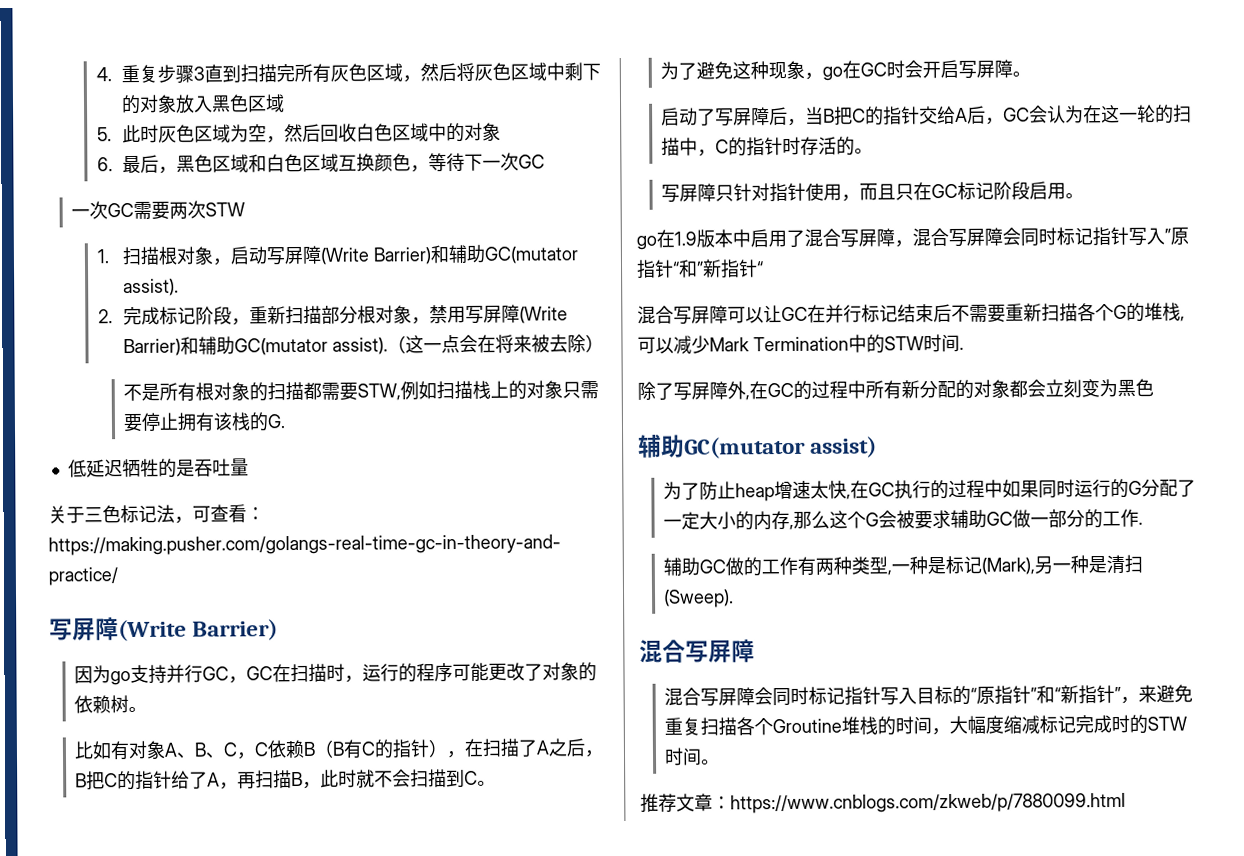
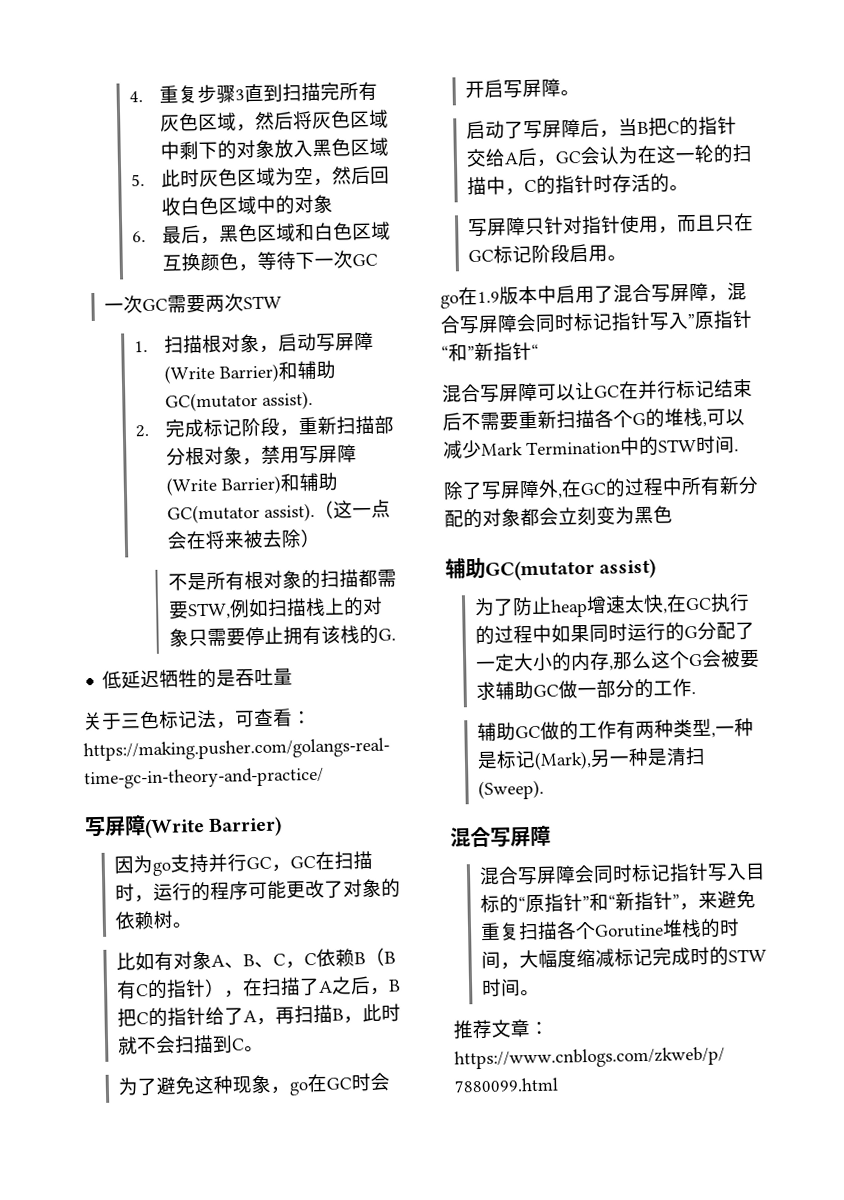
[772,718,843,734] Groutine -> [594,923,665,938] Gorutine

